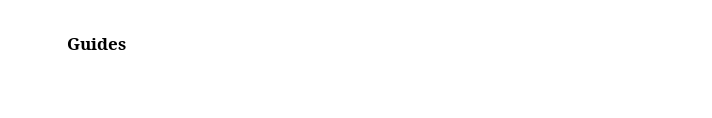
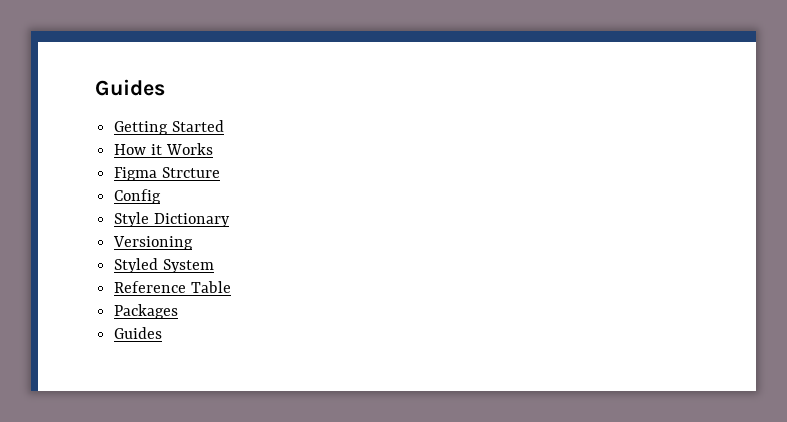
[67,38,126,50] Guides -> [95,79,165,96] [114,120,224,135] [114,143,213,155] [114,167,220,181] [114,189,162,204] [114,212,230,227] [113,236,194,250] [114,258,214,273] [114,281,231,293] [114,304,179,319] [114,327,163,339] Guides // Getting Started // How it Works // Figma Strcture // Config // Style Dictionary // Versioning // Styled System // Reference Table // Packages // Guides

